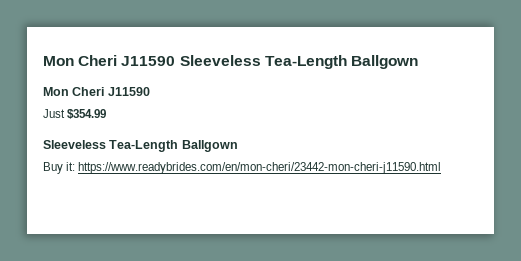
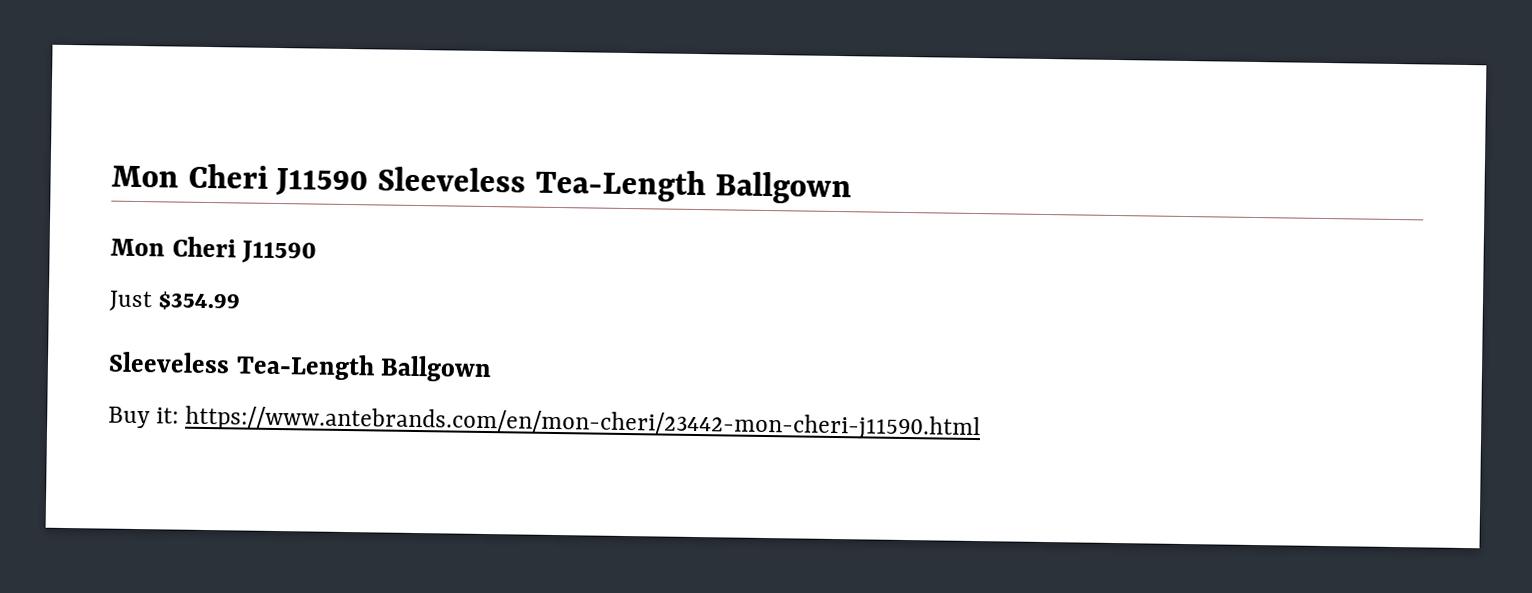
[78,162,442,174] https://www.readybrides.com/en/mon-cheri/23442-mon-cheri-j11590.html -> [185,405,982,442] https://www.antebrands.com/en/mon-cheri/23442-mon-cheri-j11590.html

